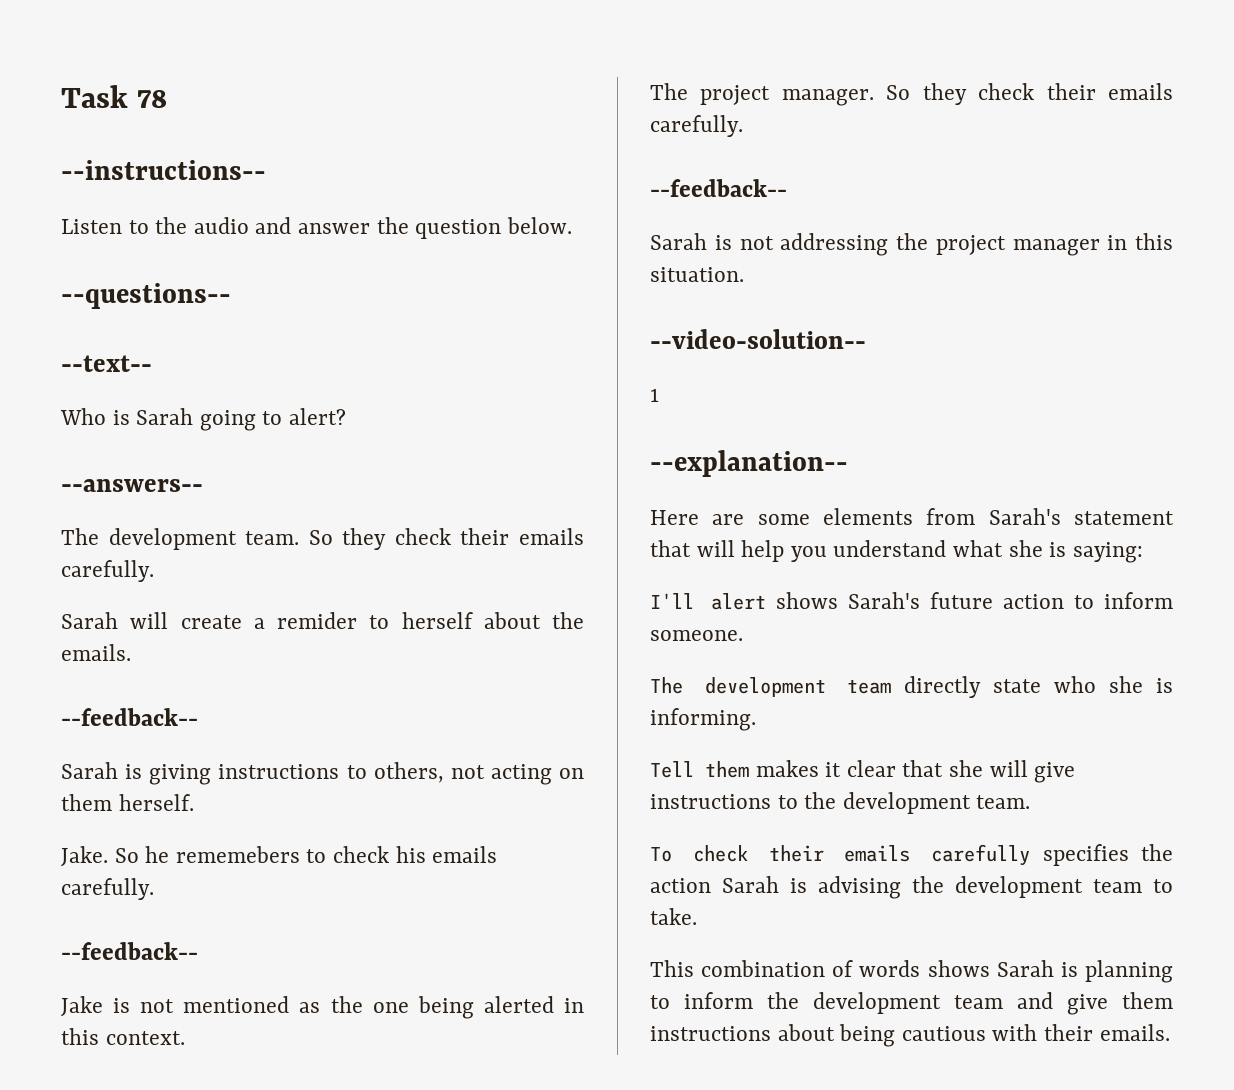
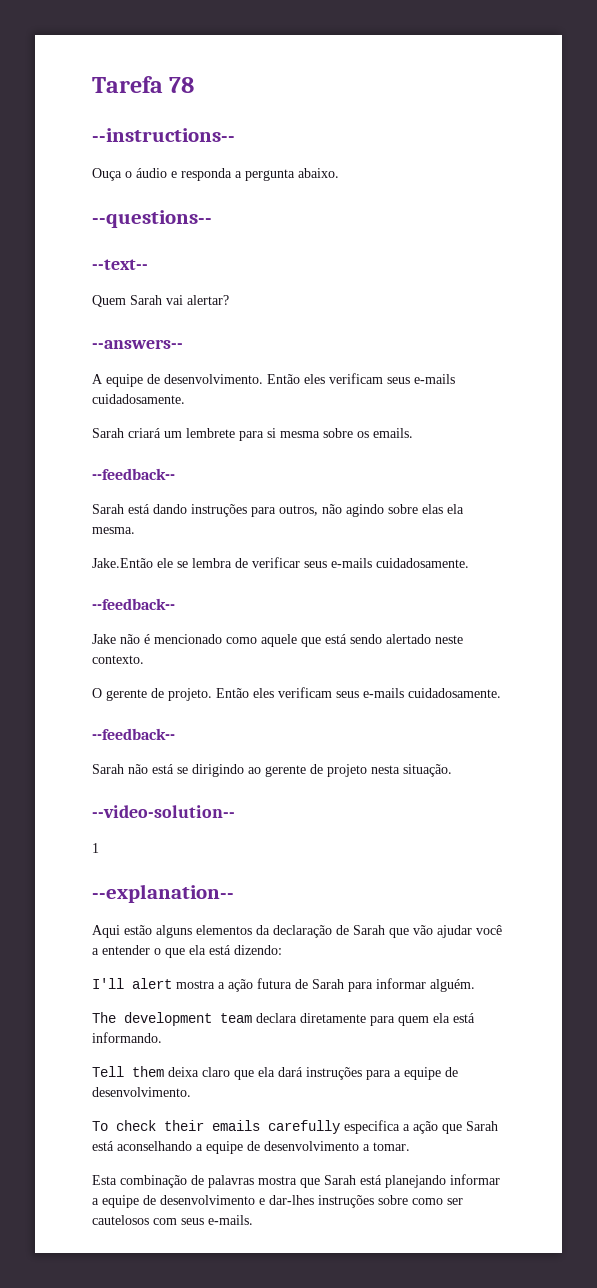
[61,85,128,108] Task -> [92,76,163,93] Tarefa
[61,217,572,239] [61,283,231,309] [61,355,152,372] [60,408,347,431] [61,479,203,492] [61,528,584,550] [61,560,154,582] [61,612,584,629] [61,644,131,661] [61,708,198,726] [61,762,584,785] [61,794,194,811] [61,846,498,867] [61,878,154,900] [61,942,198,960] [61,996,584,1019] [61,1028,185,1045] [650,83,1173,106] [650,115,743,137] [650,179,787,197] [650,233,1173,256] [650,267,744,282] [650,329,866,349] [650,388,659,402] [650,450,848,477] [650,508,1174,525] [650,540,1143,563] [650,592,1173,610] [650,630,743,641] [650,676,1173,698] [650,708,756,731] [650,760,1076,783] [650,792,1031,814] Listen to the audio and answer the question below. // --questions-- // --text-- // Who is Sarah going to alert? // --answers-- // The development team. So they check their emails carefully. // Sarah will create a remider to herself about the emails. // --feedback-- // Sarah is giving instructions to others, not acting on them herself. // Jake. So he rememebers to check his emails carefully. // --feedback-- // Jake is not mentioned as the one being alerted in this context. // The project manager. So they check their emails carefully. // --feedback-- // Sarah is not addressing the project manager in this situation. // --video-solution-- // 1 // --explanation-- // Here are some elements from Sarah's statement that will help you understand what she is saying: // I'll alert shows Sarah's future action to inform someone. // The development team directly state who she is informing. // Tell them makes it clear that she will give instructions to the development team. -> [92,168,339,181] [92,210,212,228] [92,259,148,270] [92,295,229,307] [92,339,183,349] [92,373,455,387] [92,394,185,404] [92,428,413,441] [92,468,175,480] [92,504,464,517] [92,527,135,534] [92,557,469,568] [92,598,175,610] [92,634,463,647] [92,655,144,664] [92,687,501,701] [92,728,175,740] [92,764,452,777] [92,805,235,818] [92,843,99,853] [92,884,234,903] [92,925,502,938] [92,945,282,958] [92,978,475,992] [92,1012,475,1026] [92,1032,162,1043] [92,1066,458,1080] [92,1087,191,1097] Ouça o áudio e responda a pergunta abaixo. // --questions-- // --text-- // Quem Sarah vai alertar? // --answers-- // A equipe de desenvolvimento. Então eles verificam seus e-mails cuidadosamente. // Sarah criará um lembrete para si mesma sobre os emails. // --feedback-- // Sarah está dando instruções para outros, não agindo sobre elas ela mesma. // Jake.Então ele se lembra de verificar seus e-mails cuidadosamente. // --feedback-- // Jake não é mencionado como aquele que está sendo alertado neste contexto. // O gerente de projeto. Então eles verificam seus e-mails cuidadosamente. // --feedback-- // Sarah não está se dirigindo ao gerente de projeto nesta situação. // --video-solution-- // 1 // --explanation-- // Aqui estão alguns elementos da declaração de Sarah que vão ajudar você a entender o que ela está dizendo: // I'll alert mostra a ação futura de Sarah para informar alguém. // The development team declara diretamente para quem ela está informando. // Tell them deixa claro que ela dará instruções para a equipe de desenvolvimento.
[1042,844,1173,866] [650,876,1173,899] [650,908,697,925] [650,960,1173,983] [650,992,1173,1015] [650,1024,1170,1047] specifies the action Sarah is advising the development team to take. // This combination of words shows Sarah is planning to inform the development team and give them instructions about being cautious with their emails. -> [344,1120,498,1134] [92,1141,410,1154] [92,1174,500,1188] [92,1195,463,1208] [92,1215,253,1225] especifica a ação que Sarah está aconselhando a equipe de desenvolvimento a tomar. // Esta combinação de palavras mostra que Sarah está planejando informar a equipe de desenvolvimento e dar-lhes instruções sobre como ser cautelosos com seus e-mails.

